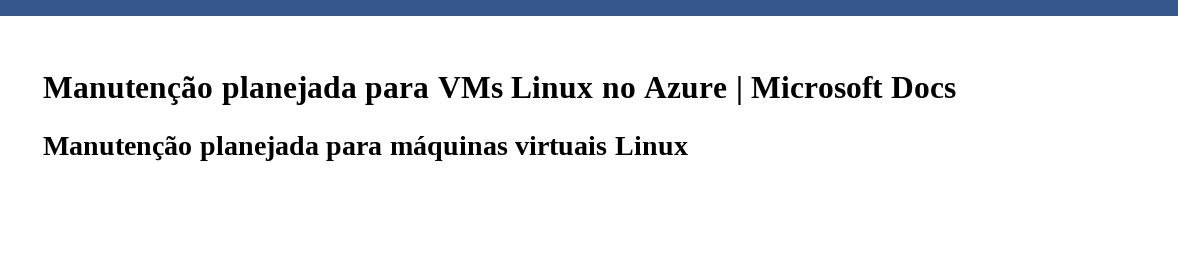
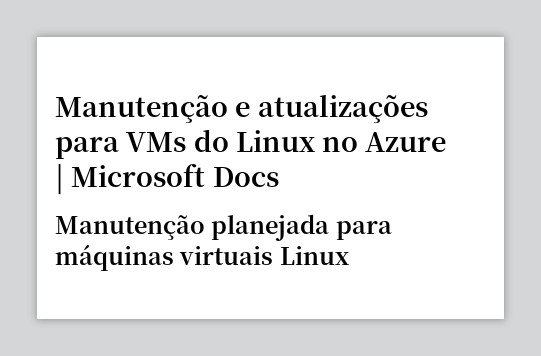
[43,76,357,105] Manutenção planejada -> [55,94,428,123] Manutenção e atualizações
(503, 87) none -> [193,129,229,152] do

